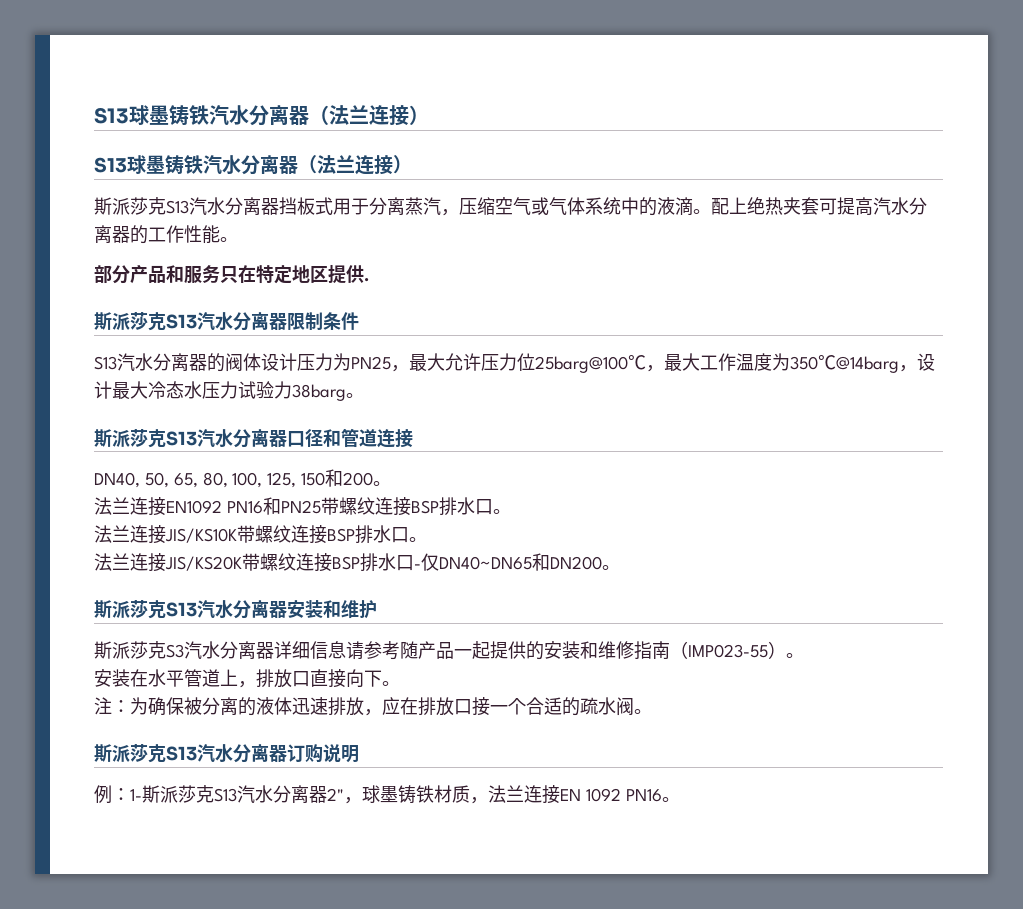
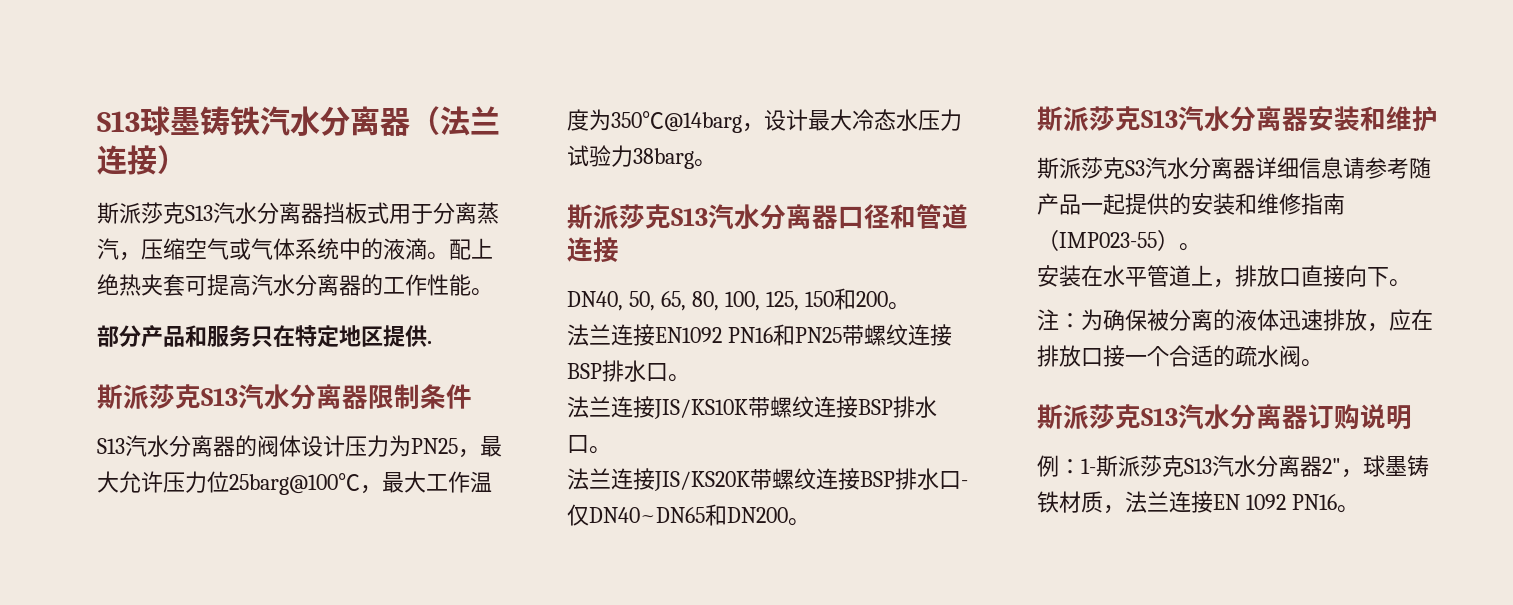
[94,105,429,126] [94,155,412,175] S13球墨铸铁汽水分离器（法兰连接） // S13球墨铸铁汽水分离器（法兰连接） -> [97,106,500,136] [97,145,187,175] S13球墨铸铁汽水分离器（法兰连接）

